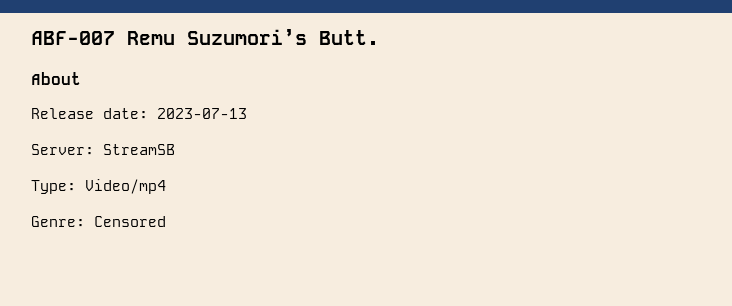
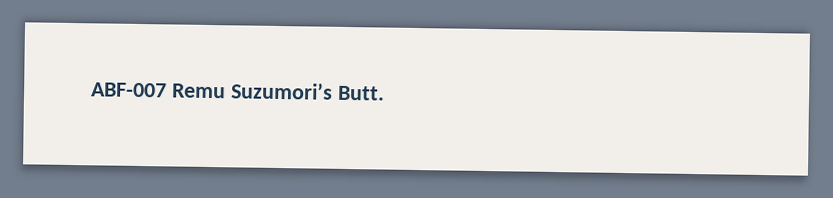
[31,72,81,85] [31,108,247,119] [31,144,175,155] [31,179,166,194] [31,216,166,227] // About // Release date: 2023-07-13 // Server: StreamSB // Type: Video/mp4 // Genre: Censored -> (385, 93) none

